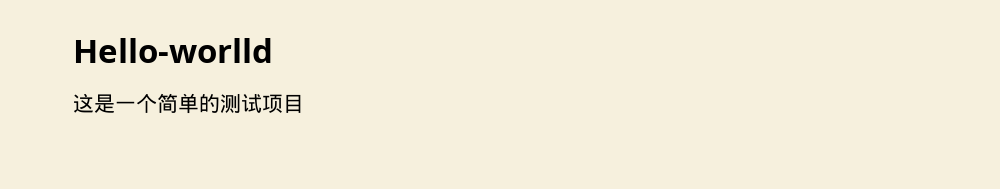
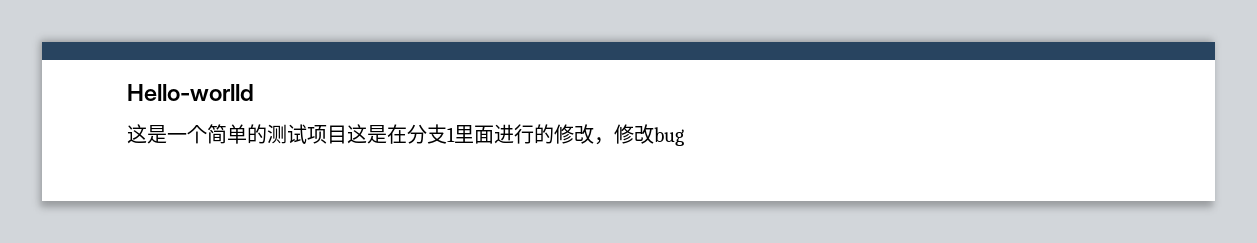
(304, 103) none -> [347,124,684,146] 这是在分支1里面进行的修改，修改bug

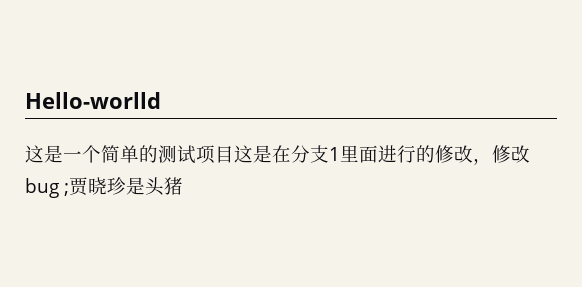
(684, 136) none -> [64,177,183,196] ;贾晓珍是头猪

